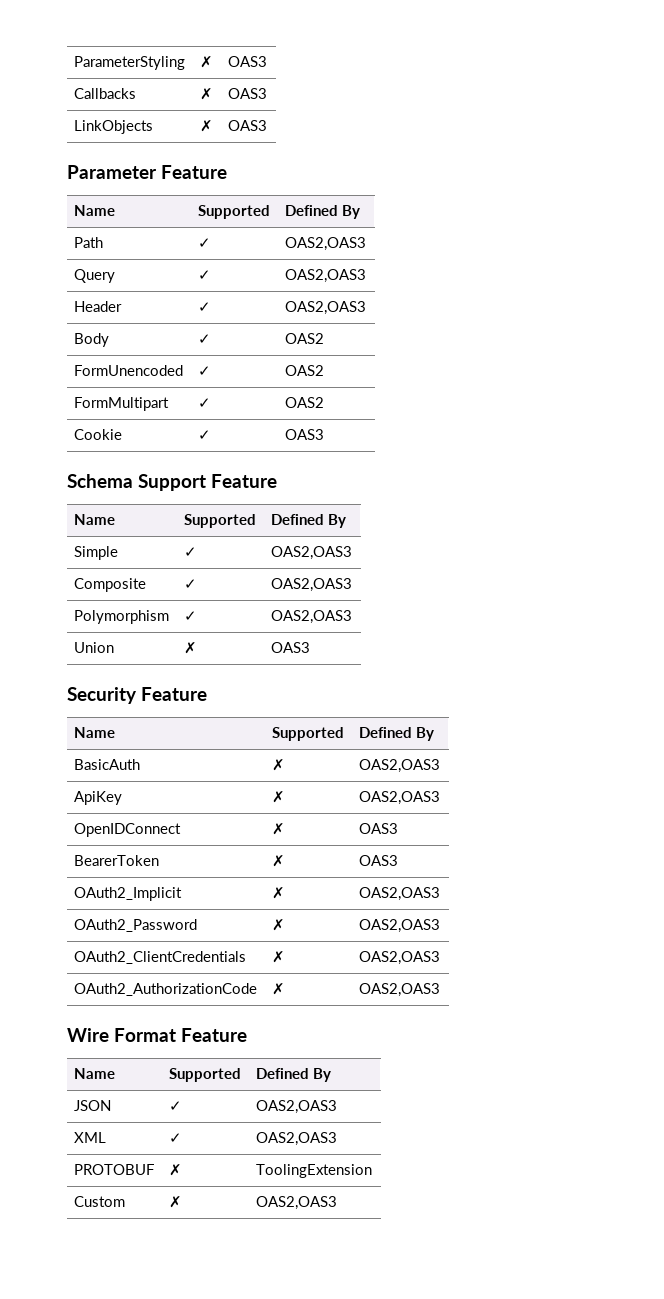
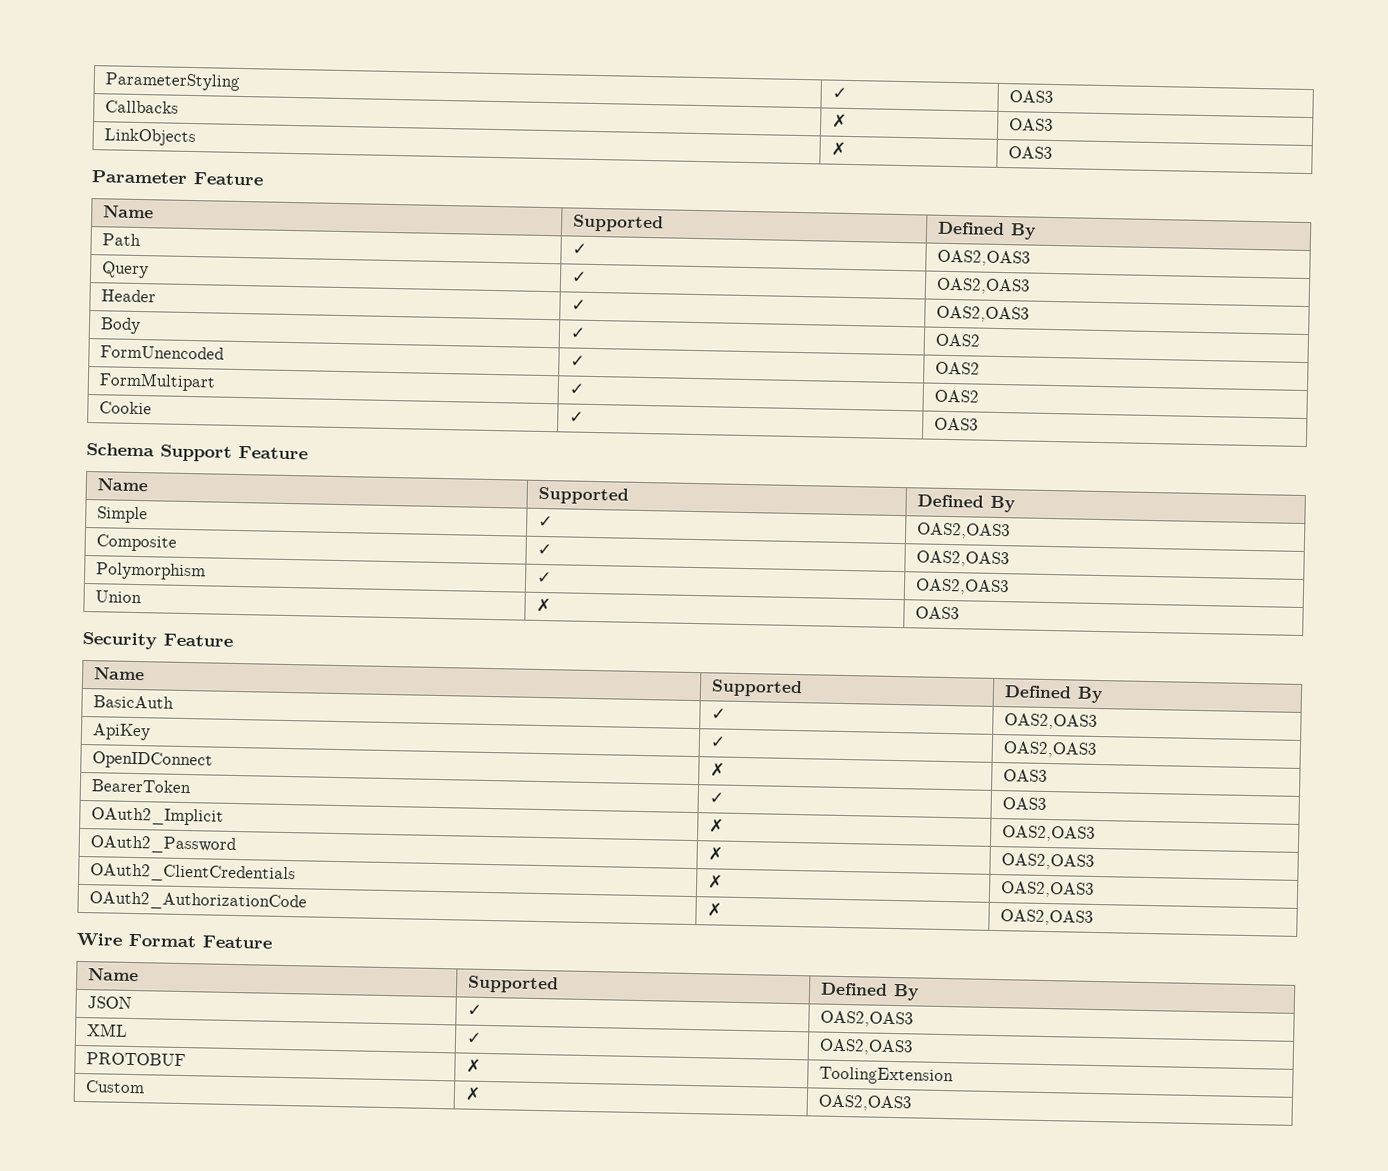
[200,56,214,68] ✗ -> [831,87,847,99] ✓
[272,759,286,771] ✗ -> [710,708,726,720] ✓
[272,791,286,803] ✗ -> [709,736,726,748] ✓
[272,855,286,867] ✗ -> [708,792,724,804] ✓

